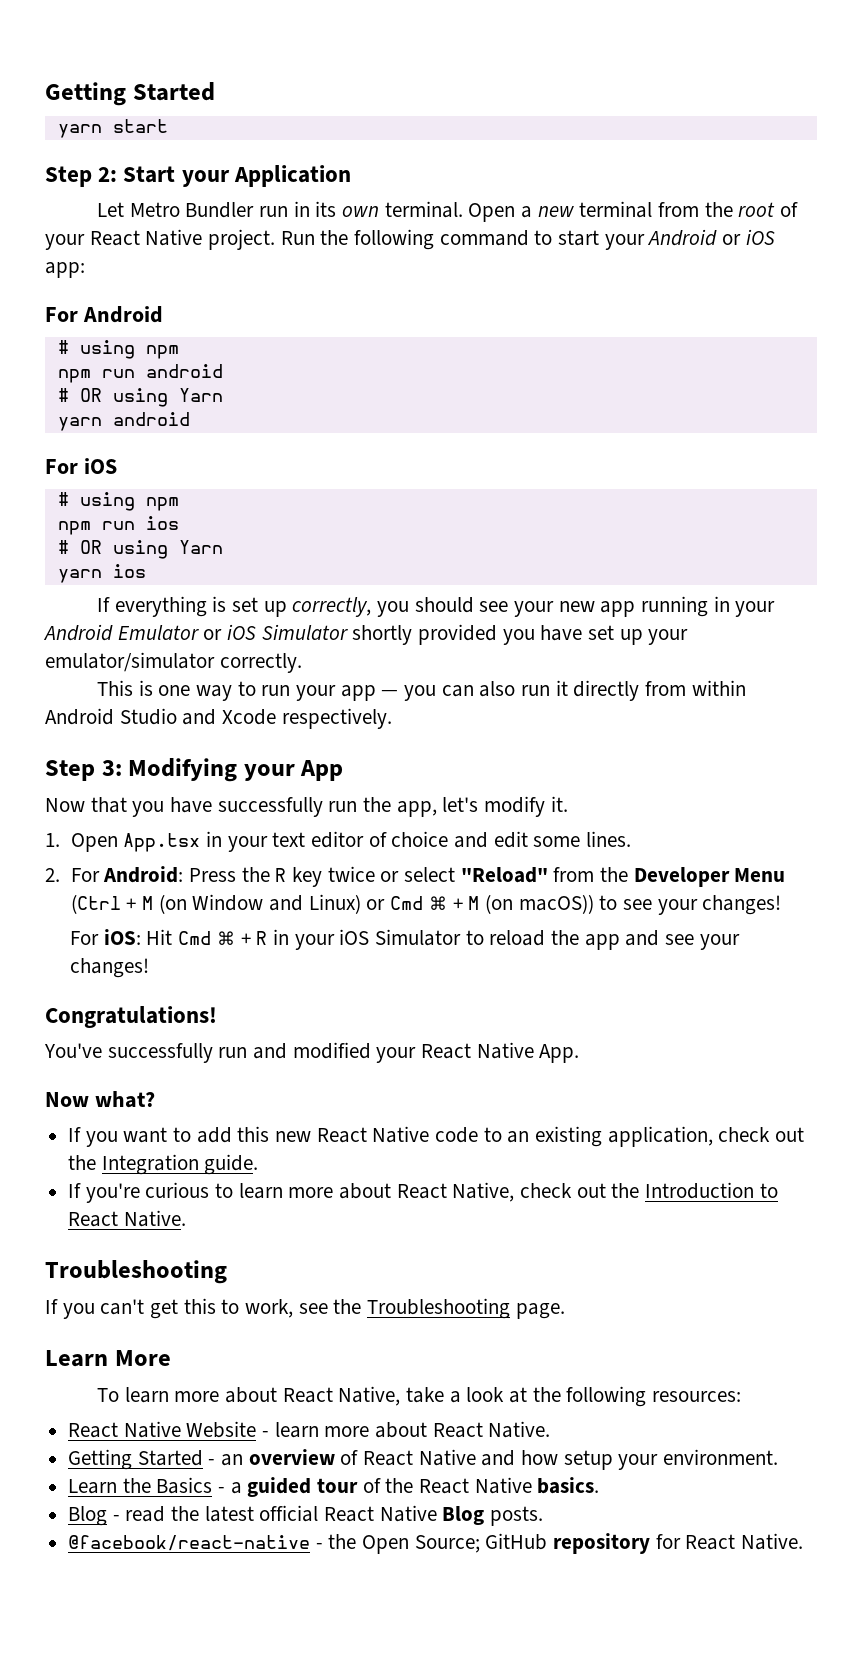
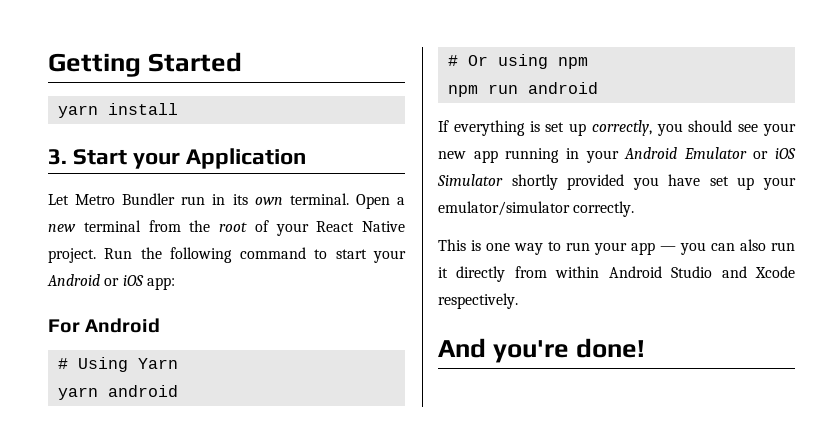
[112,119,168,133] [45,166,118,187] start // Step 2: -> [107,103,178,115] [48,149,67,165] install // 3.
(69, 347) none -> [77,357,178,372] [57,385,178,400] [447,55,488,66] Using Yarn // yarn android // # Or
[57,388,223,407] [57,412,190,431] [45,458,117,474] [57,492,179,511] [57,516,179,535] [57,540,223,559] [57,564,146,583] // # OR using Yarn // yarn android // For iOS // # using npm // npm run ios // # OR using Yarn // yarn ios -> (598, 88) none
[45,758,344,782] [45,796,568,817] [45,831,631,852] [45,866,786,887] [70,894,782,915] [69,929,740,950] [69,958,149,978] [45,1006,217,1028] [44,1042,580,1063] [45,1091,155,1108] [68,1126,805,1147] [68,1154,259,1175] [68,1182,778,1203] [68,1210,186,1227] [45,1260,227,1284] [45,1298,565,1319] [45,1350,171,1367] [97,1386,742,1407] [68,1421,551,1438] [68,1449,779,1470] [68,1477,600,1497] [68,1505,544,1526] [68,1533,804,1554] Step 3: Modifying your App // Now that you have successfully run the app, let's modify it. // 1. Open App.tsx in your text editor of choice and edit some lines. // 2. For Android: Press the R key twice or select "Reload" from the Developer Menu (Ctrl + M (on Window and Linux) or Cmd ⌘ + M (on macOS)) to see your changes! // For iOS: Hit Cmd ⌘ + R in your iOS Simulator to reload the app and see your changes! // Congratulations! // You've successfully run and modified your React Native App. // Now what? // If you want to add this new React Native code to an existing application, check out the Integration guide. // If you're curious to learn more about React Native, check out the Introduction to React Native. // Troubleshooting // If you can't get this to work, see the Troubleshooting page. // Learn More // To learn more about React Native, take a look at the following resources: // React Native Website - learn more about React Native. // Getting Started - an overview of React Native and how setup your environment. // Learn the Basics - a guided tour of the React Native basics. // Blog - read the latest official React Native Blog posts. // @facebook/react-native - the Open Source; GitHub repository for React Native. -> [438,338,646,363] And you're done!

